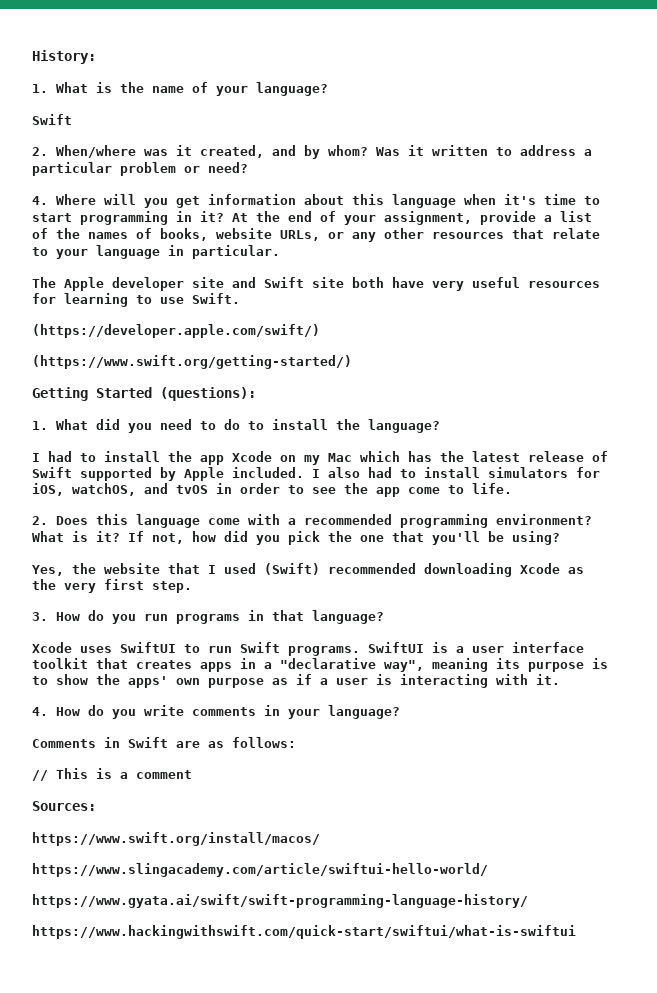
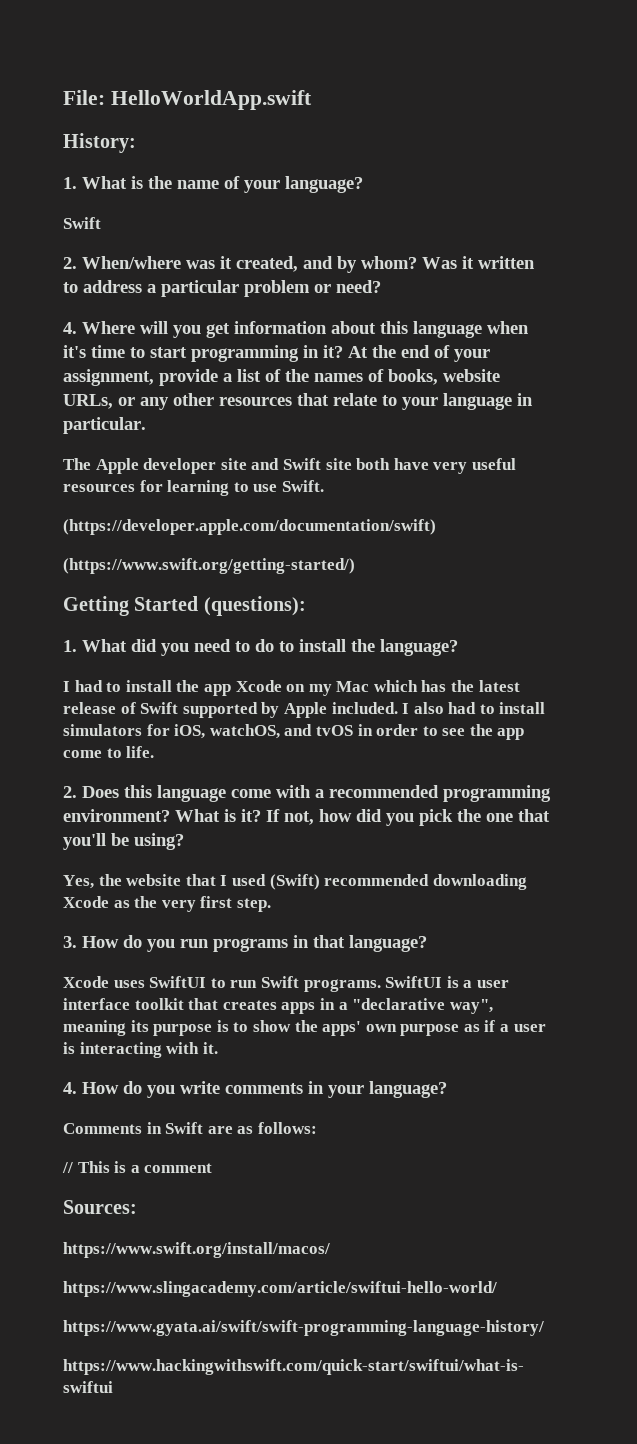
(32, 57) none -> [63,90,312,110] File: HelloWorldApp.swift //
[32,324,320,338] (https://developer.apple.com/swift/) -> [63,519,436,535] (https://developer.apple.com/documentation/swift)

